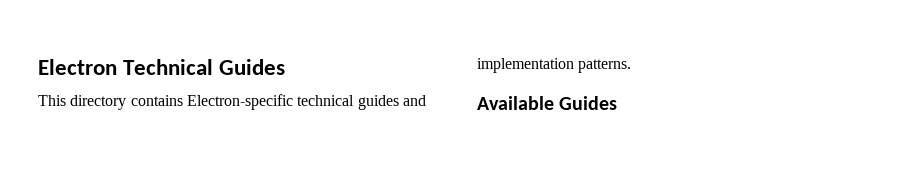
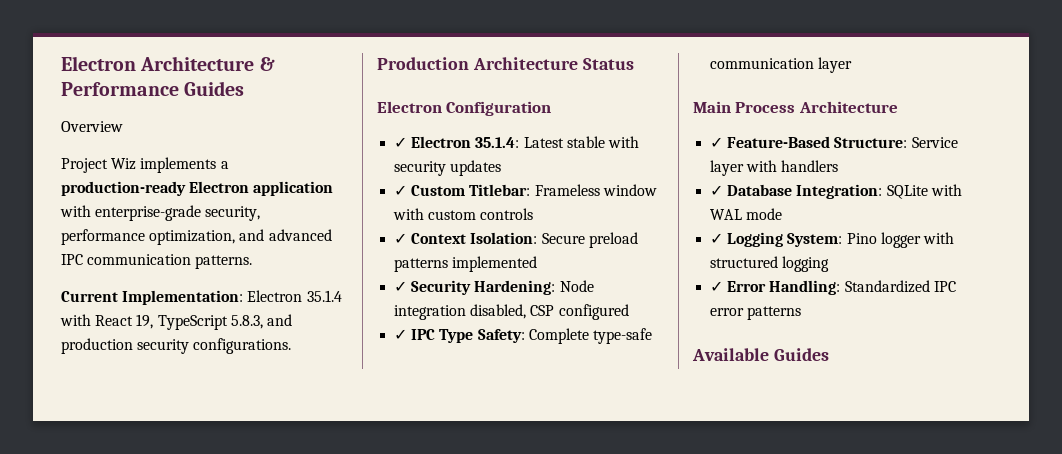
[38,59,286,75] [38,94,426,110] [477,58,632,73] Electron Technical Guides // This directory contains Electron-specific technical guides and implementation patterns. -> [61,56,275,71] [61,81,245,96] [61,121,123,132] [61,157,229,173] [61,181,334,196] [60,205,261,221] [61,229,332,245] [61,254,253,269] [61,290,342,305] [60,314,292,330] [61,338,292,354] [377,57,634,70] [377,101,552,116] [394,136,639,148] [394,160,502,176] [394,184,657,196] [393,208,534,220] [394,232,638,248] [394,256,538,272] [394,280,594,295] [394,304,629,320] [394,328,652,344] [710,57,853,73] [693,101,898,113] [710,136,958,148] [710,160,839,176] [710,184,962,199] [710,208,783,220] [710,232,954,248] [710,256,830,272] [710,280,956,295] [710,306,802,320] Electron Architecture & Performance Guides // Overview // Project Wiz implements a production-ready Electron application with enterprise-grade security, performance optimization, and advanced IPC communication patterns. // Current Implementation: Electron 35.1.4 with React 19, TypeScript 5.8.3, and production security configurations. // Production Architecture Status // Electron Configuration // ✓ Electron 35.1.4: Latest stable with security updates // ✓ Custom Titlebar: Frameless window with custom controls // ✓ Context Isolation: Secure preload patterns implemented // ✓ Security Hardening: Node integration disabled, CSP configured // ✓ IPC Type Safety: Complete type-safe communication layer // Main Process Architecture // ✓ Feature-Based Structure: Service layer with handlers // ✓ Database Integration: SQLite with WAL mode // ✓ Logging System: Pino logger with structured logging // ✓ Error Handling: Standardized IPC error patterns

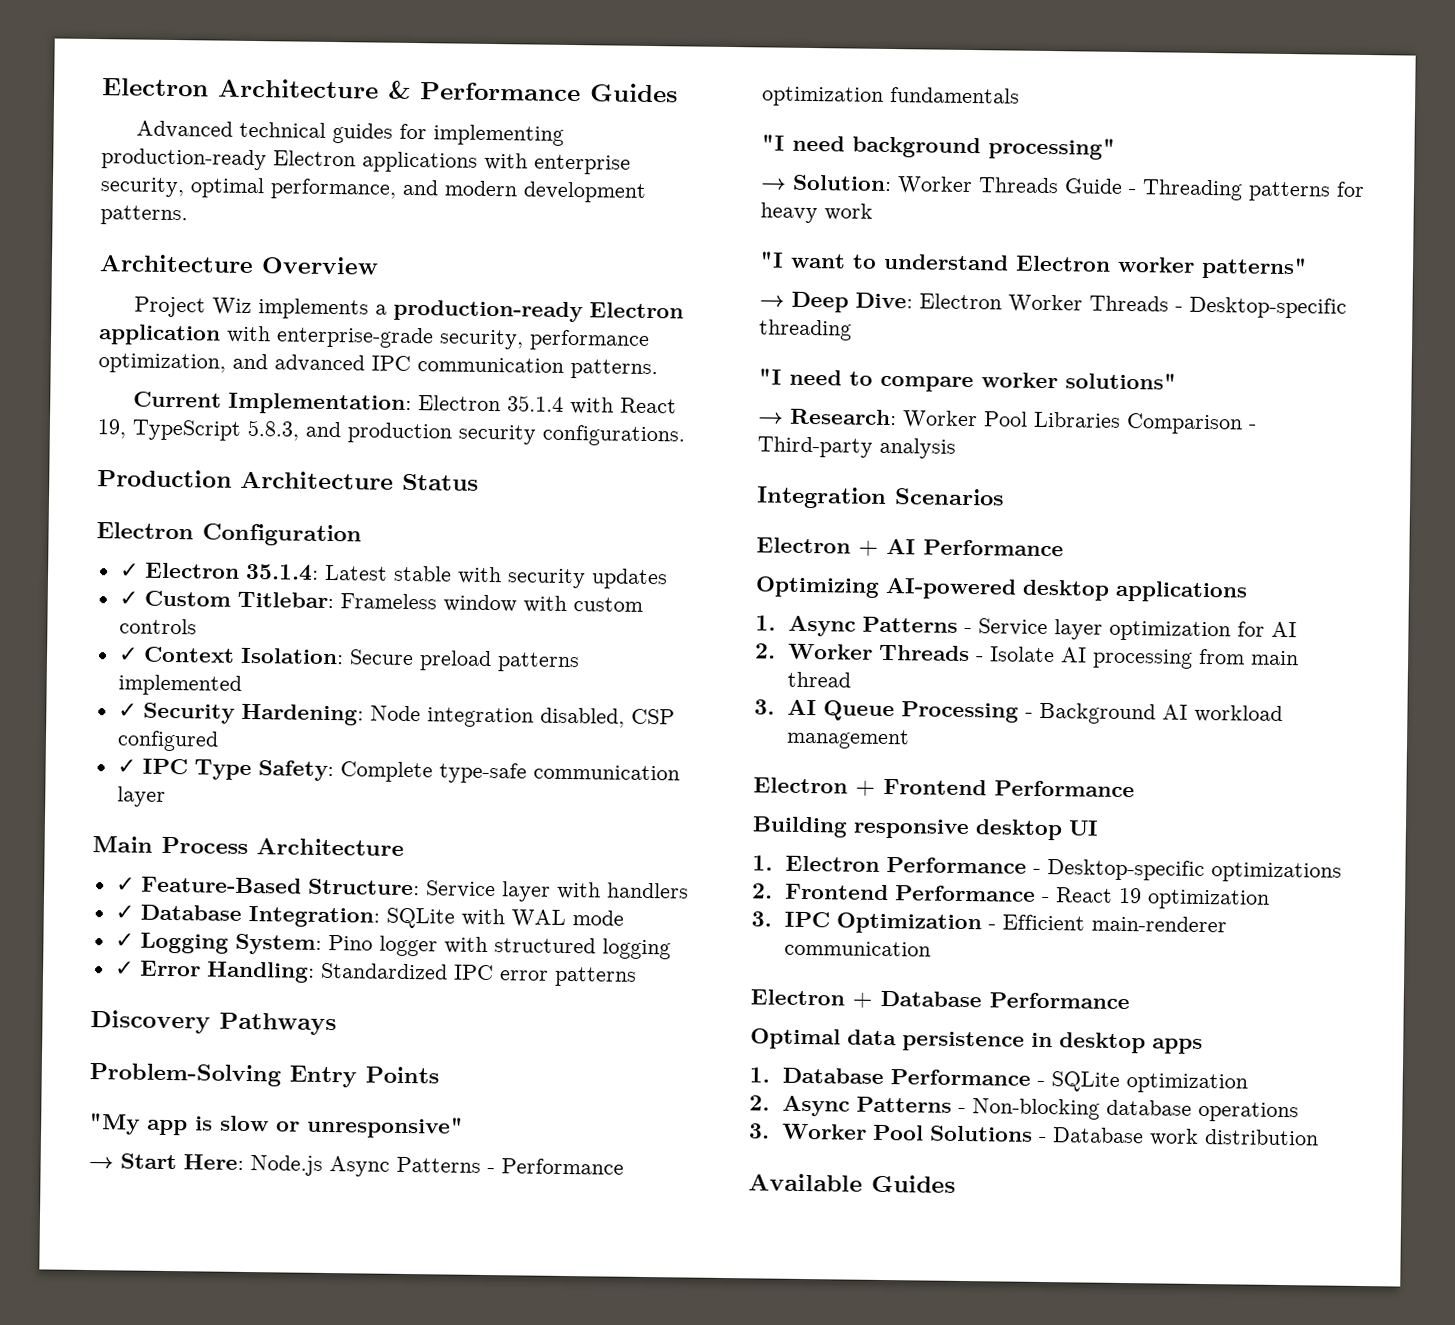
(245, 88) none -> [136,120,565,146] [101,148,631,175] [100,177,647,203] [100,205,188,226] [99,254,254,274] Advanced technical guides for implementing production-ready Electron applications with enterprise security, optimal performance, and modern development patterns. // Architecture
(802, 313) none -> [90,1010,337,1036] [89,1063,439,1088] [89,1113,464,1139] [88,1153,624,1177] [762,86,1020,107] [761,134,1116,160] [760,174,1365,202] [760,202,873,224] [759,251,1308,280] [759,291,1347,319] [759,319,852,341] [758,368,1177,393] [758,408,1257,435] [757,436,956,459] [756,486,1004,509] [756,537,1064,557] [755,576,1248,603] [755,615,1298,642] [755,643,1300,669] [787,671,852,688] [754,699,1284,725] [786,728,911,750] [753,777,1135,798] [752,816,1099,841] [752,855,1343,883] [752,883,1271,910] [751,911,1228,935] [784,940,932,957] [750,989,1130,1010] [750,1028,1203,1054] [749,1067,1249,1094] [749,1095,1300,1123] [749,1123,1320,1146] // Discovery Pathways // Problem-Solving Entry Points // "My app is slow or unresponsive" // → Start Here: Node.js Async Patterns - Performance optimization fundamentals // "I need background processing" // → Solution: Worker Threads Guide - Threading patterns for heavy work // "I want to understand Electron worker patterns" // → Deep Dive: Electron Worker Threads - Desktop-specific threading // "I need to compare worker solutions" // → Research: Worker Pool Libraries Comparison - Third-party analysis // Integration Scenarios // Electron + AI Performance // Optimizing AI-powered desktop applications // 1. Async Patterns - Service layer optimization for AI // 2. Worker Threads - Isolate AI processing from main thread // 3. AI Queue Processing - Background AI workload management // Electron + Frontend Performance // Building responsive desktop UI // 1. Electron Performance - Desktop-specific optimizations // 2. Frontend Performance - React 19 optimization // 3. IPC Optimization - Efficient main-renderer communication // Electron + Database Performance // Optimal data persistence in desktop apps // 1. Database Performance - SQLite optimization // 2. Async Patterns - Non-blocking database operations // 3. Worker Pool Solutions - Database work distribution

